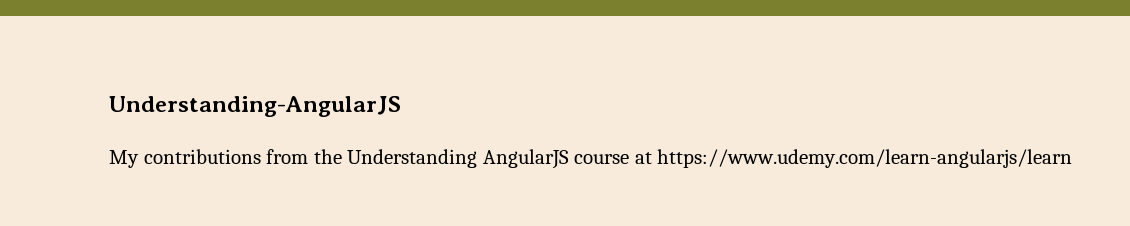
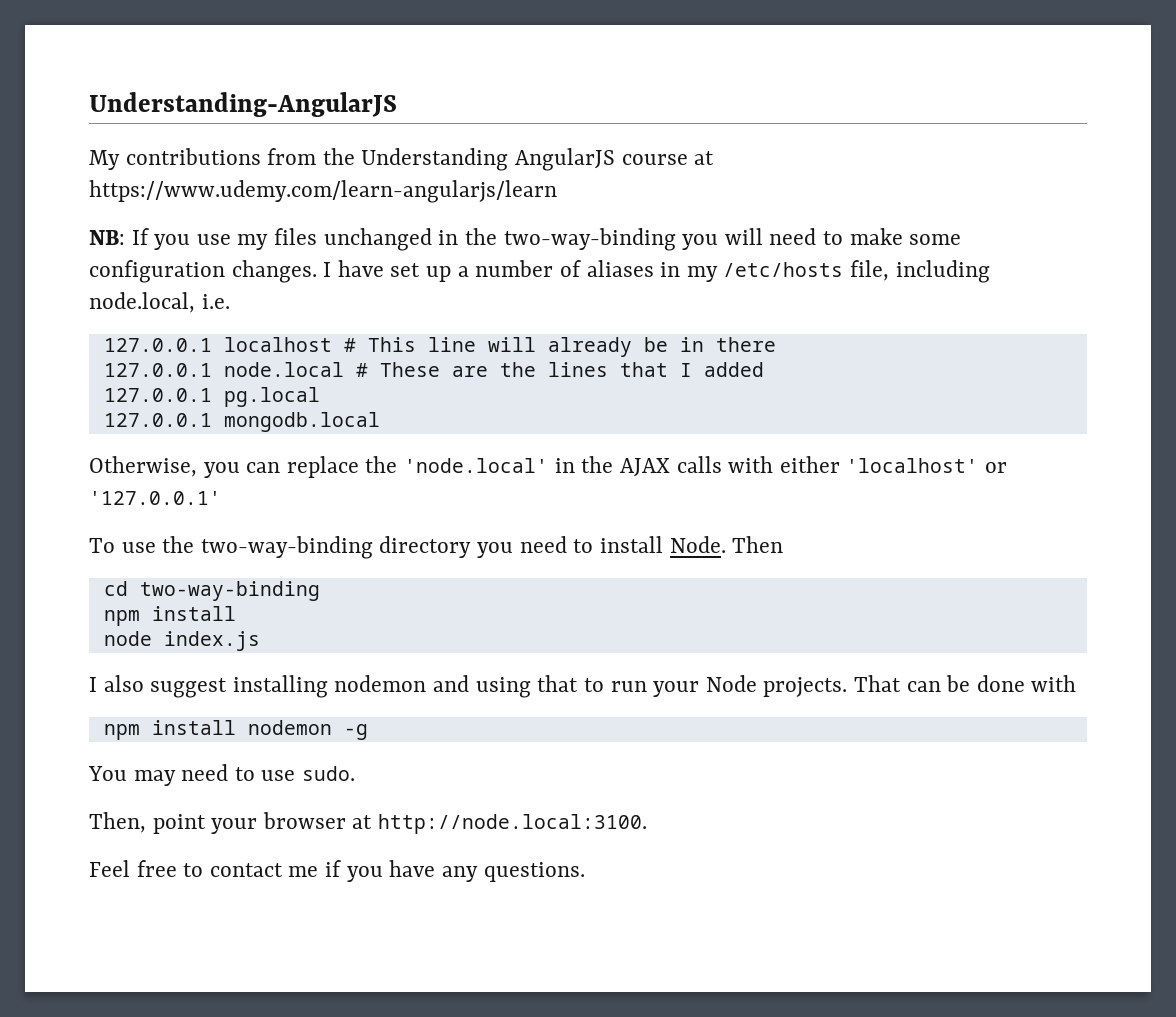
(1073, 158) none -> [89,228,962,251] [89,260,990,283] [89,292,230,313] [103,337,776,357] [103,362,764,377] [103,387,320,407] [103,412,380,432] [89,456,1007,478] [89,491,221,505] [89,536,784,559] [103,581,320,601] [103,606,236,626] [103,631,260,651] [89,675,1077,698] [103,720,368,740] [88,764,356,786] [89,812,648,834] [89,860,585,882] // NB: If you use my files unchanged in the two-way-binding you will need to make some configuration changes. I have set up a number of aliases in my /etc/hosts file, including node.local, i.e. // 127.0.0.1 localhost # This line will already be in there // 127.0.0.1 node.local # These are the lines that I added // 127.0.0.1 pg.local // 127.0.0.1 mongodb.local // Otherwise, you can replace the 'node.local' in the AJAX calls with either 'localhost' or '127.0.0.1' // To use the two-way-binding directory you need to install Node. Then // cd two-way-binding // npm install // node index.js // I also suggest installing nodemon and using that to run your Node projects. That can be done with // npm install nodemon -g // You may need to use sudo. // Then, point your browser at http://node.local:3100. // Feel free to contact me if you have any questions.

